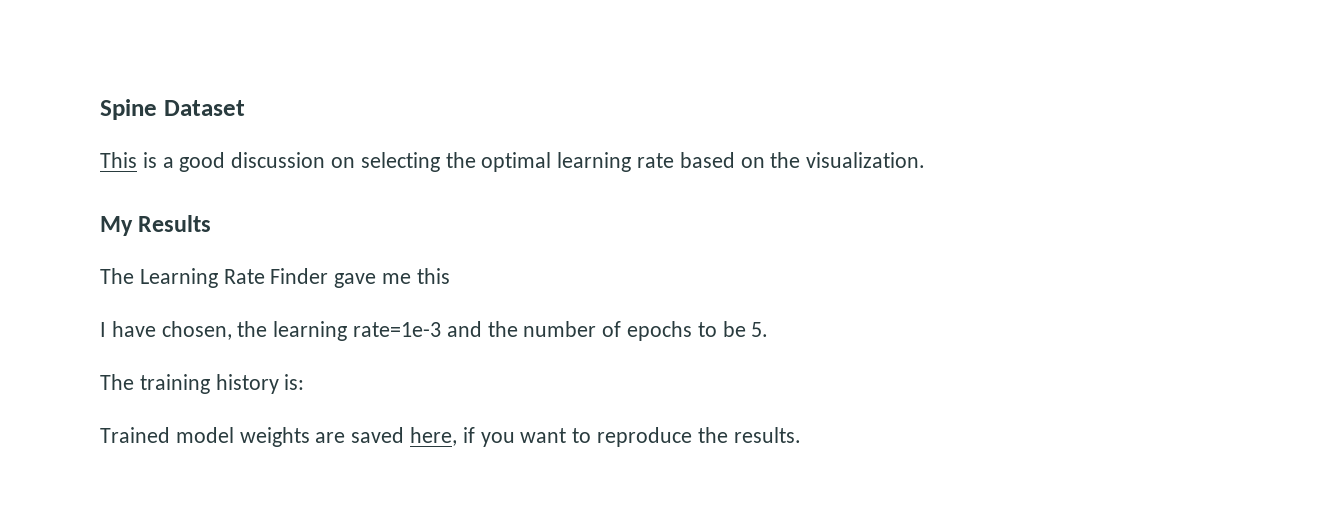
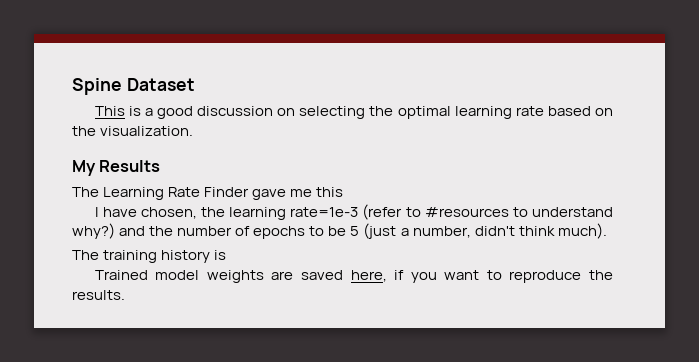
(442, 329) none -> [362,204,613,220] [72,223,115,239] (refer to #resources to understand why?)
[751,322,769,337] 5. -> [350,223,607,239] 5 (just a number, didn't think much).
[284,374,305,390] is: -> [214,250,227,260] is

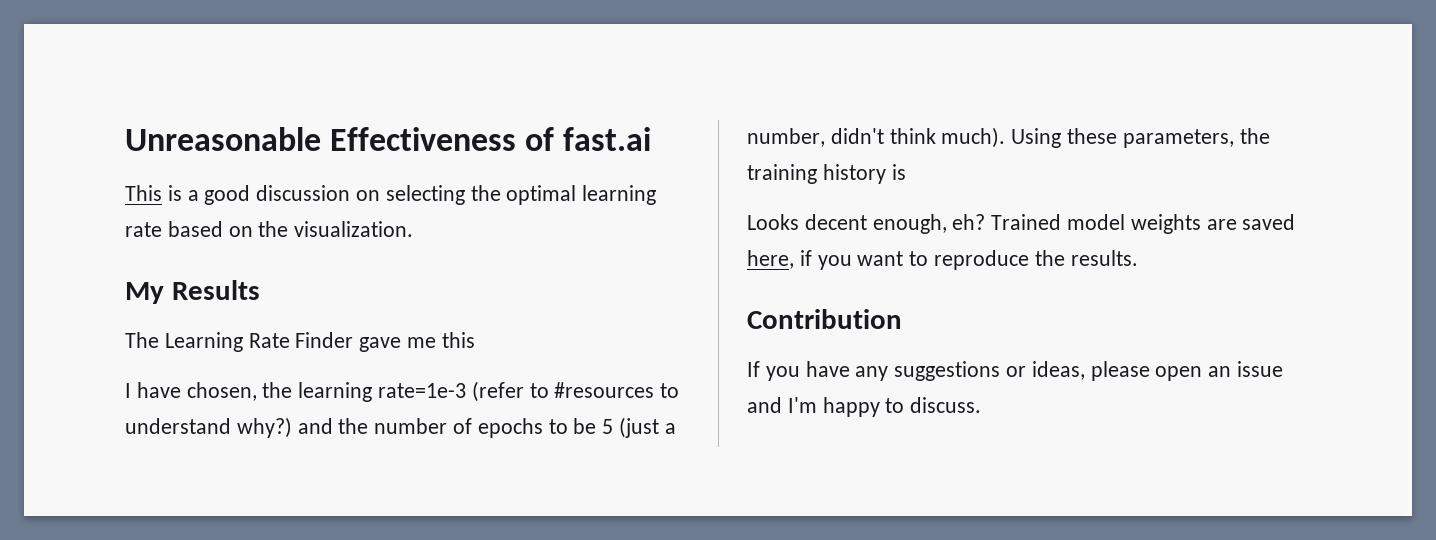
[72,78,195,95] Spine Dataset -> [125,127,652,151] Unreasonable Effectiveness of fast.ai
[72,250,99,260] // The -> [1011,128,1270,148] Using these parameters, the
(227, 255) none -> [747,214,986,234] Looks decent enough, eh?
(125, 295) none -> [747,309,902,329] [747,361,1284,381] [747,397,982,417] // Contribution // If you have any suggestions or ideas, please open an issue and I'm happy to discuss.

